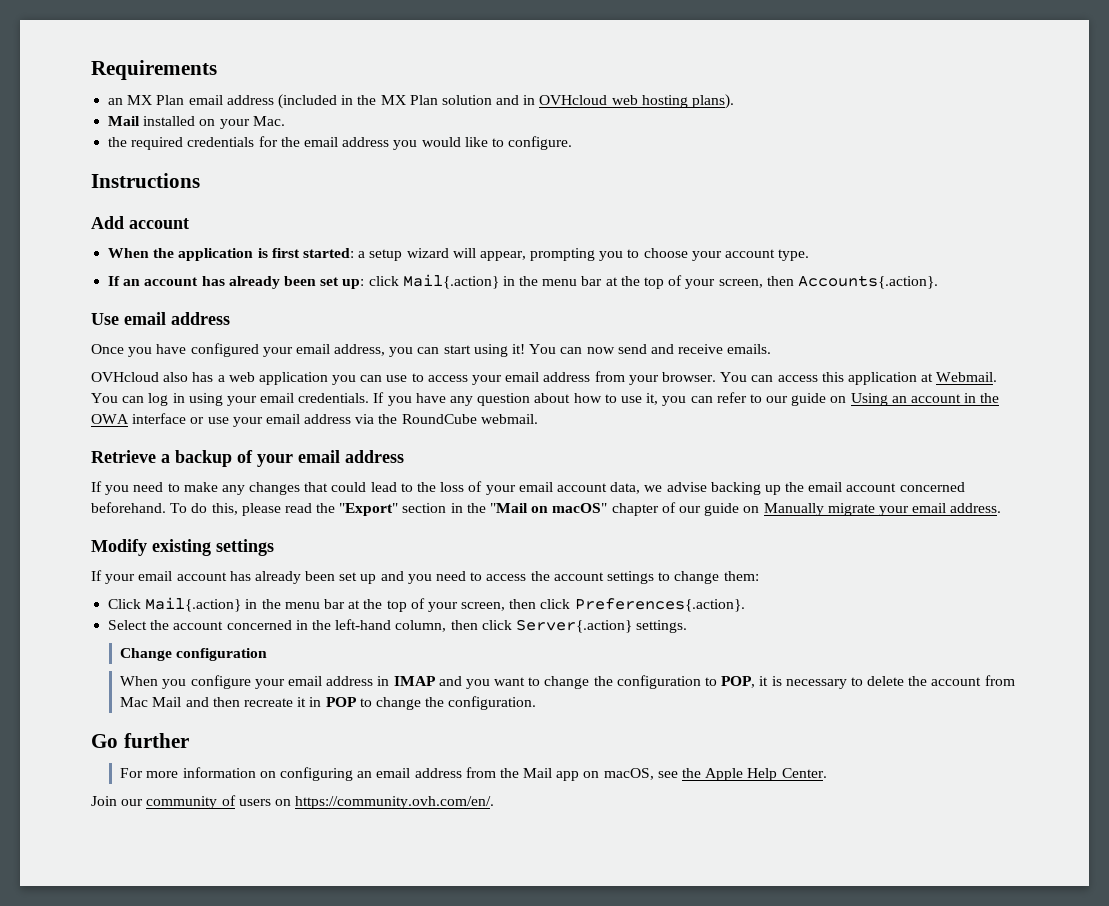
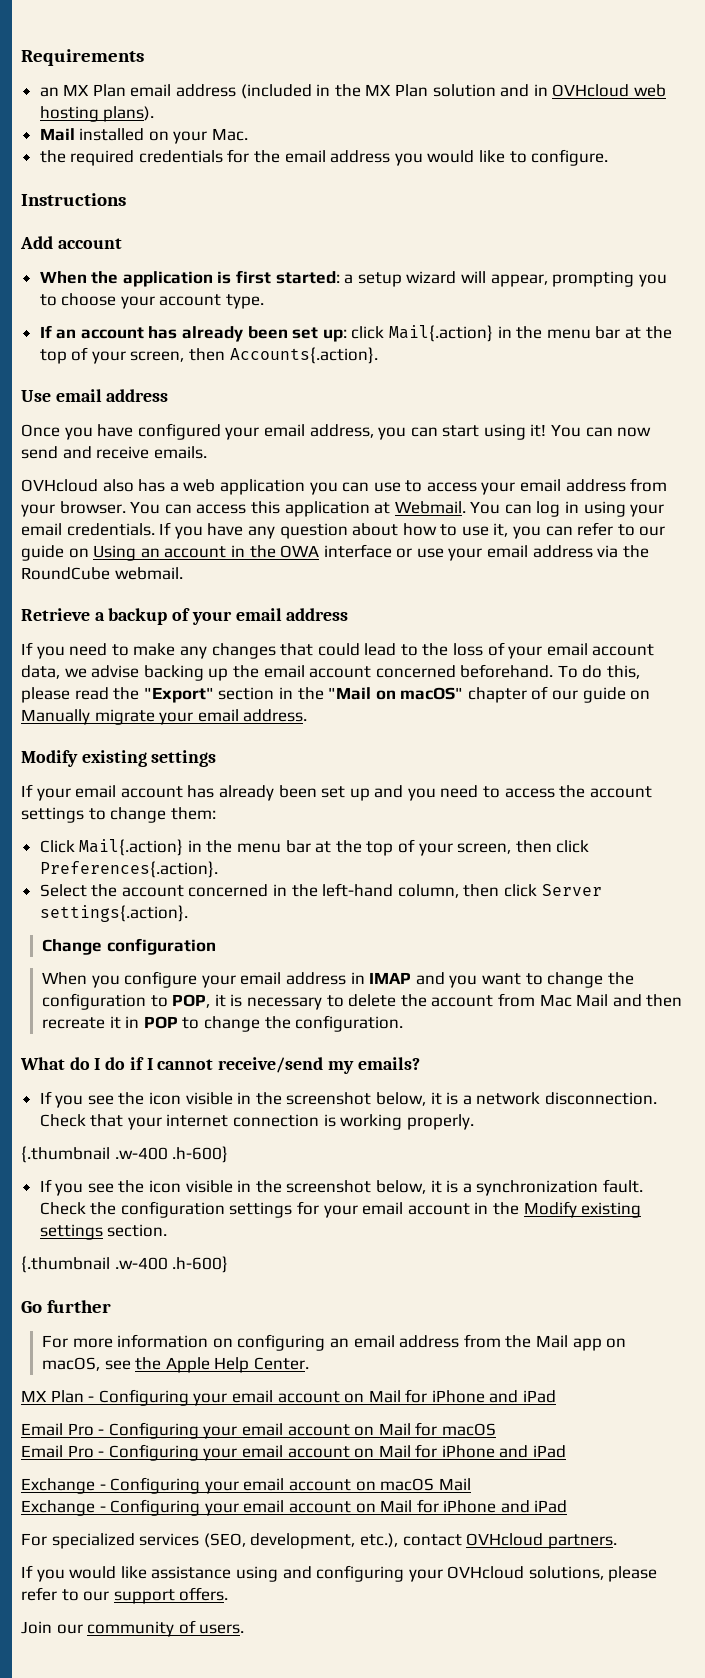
[515,619,688,633] Server{.action} settings. -> [541,884,602,896] [39,905,188,922] Server settings{.action}.
(537, 703) none -> [20,1057,420,1074] [39,1091,657,1108] [39,1114,474,1130] [21,1146,229,1163] [39,1179,643,1196] [39,1201,642,1218] [39,1224,168,1240] [21,1256,229,1273] // What do I do if I cannot receive/send my emails? // If you see the icon visible in the screenshot below, it is a network disconnection. Check that your internet connection is working properly. // {.thumbnail .w-400 .h-600} // If you see the icon visible in the screenshot below, it is a synchronization fault. Check the configuration settings for your email account in the Modify existing settings section. // {.thumbnail .w-400 .h-600}
(827, 773) none -> [21,1389,557,1406] [21,1422,496,1439] [21,1444,567,1461] [21,1477,471,1494] [21,1499,568,1516] [21,1533,617,1549] [21,1565,658,1582] [21,1587,229,1604] // MX Plan - Configuring your email account on Mail for iPhone and iPad // Email Pro - Configuring your email account on Mail for macOS // Email Pro - Configuring your email account on Mail for iPhone and iPad // Exchange - Configuring your email account on macOS Mail // Exchange - Configuring your email account on Mail for iPhone and iPad // For specialized services (SEO, development, etc.), contact OVHcloud partners. // If you would like assistance using and configuring your OVHcloud solutions, please refer to our support offers.
[238,796,495,809] users on https://community.ovh.com/en/. -> [199,1624,245,1634] users.

